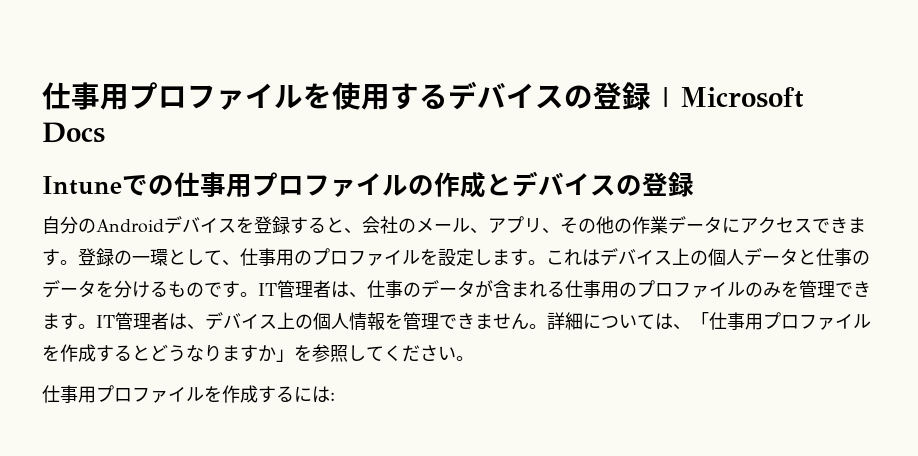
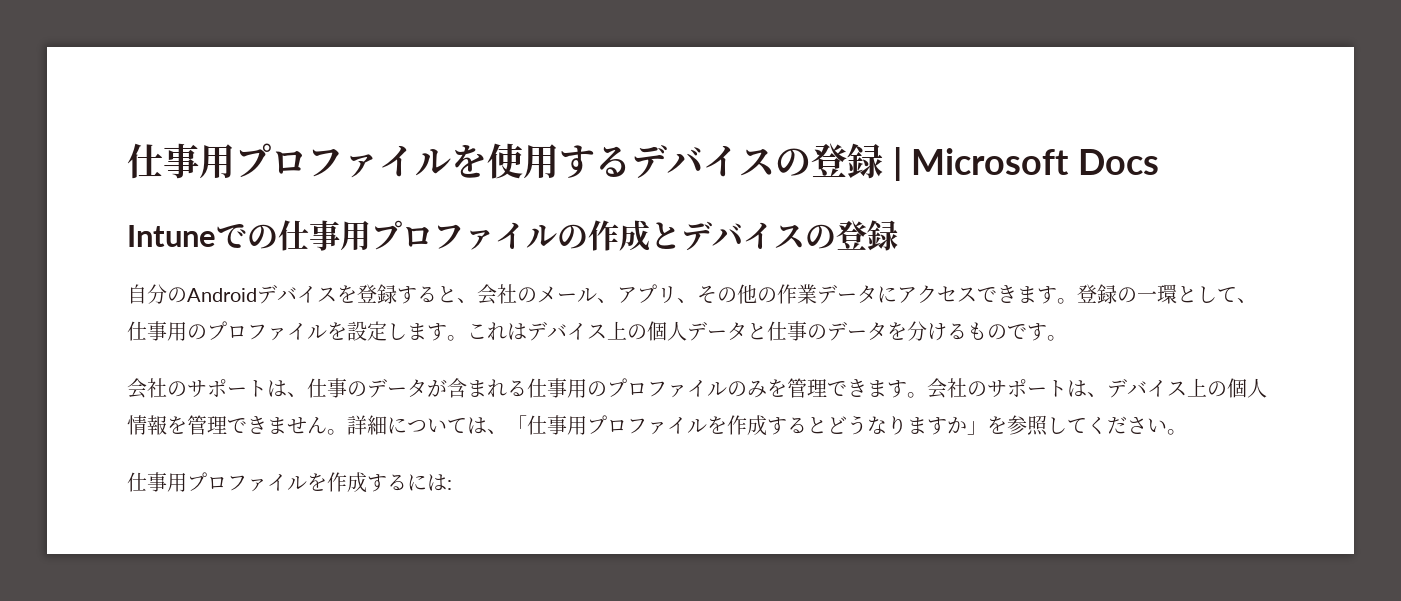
[258,280,331,298] IT管理者 -> [127,378,267,399] // 会社のサポート
[96,312,169,330] IT管理者 -> [927,378,1067,399] 会社のサポート

